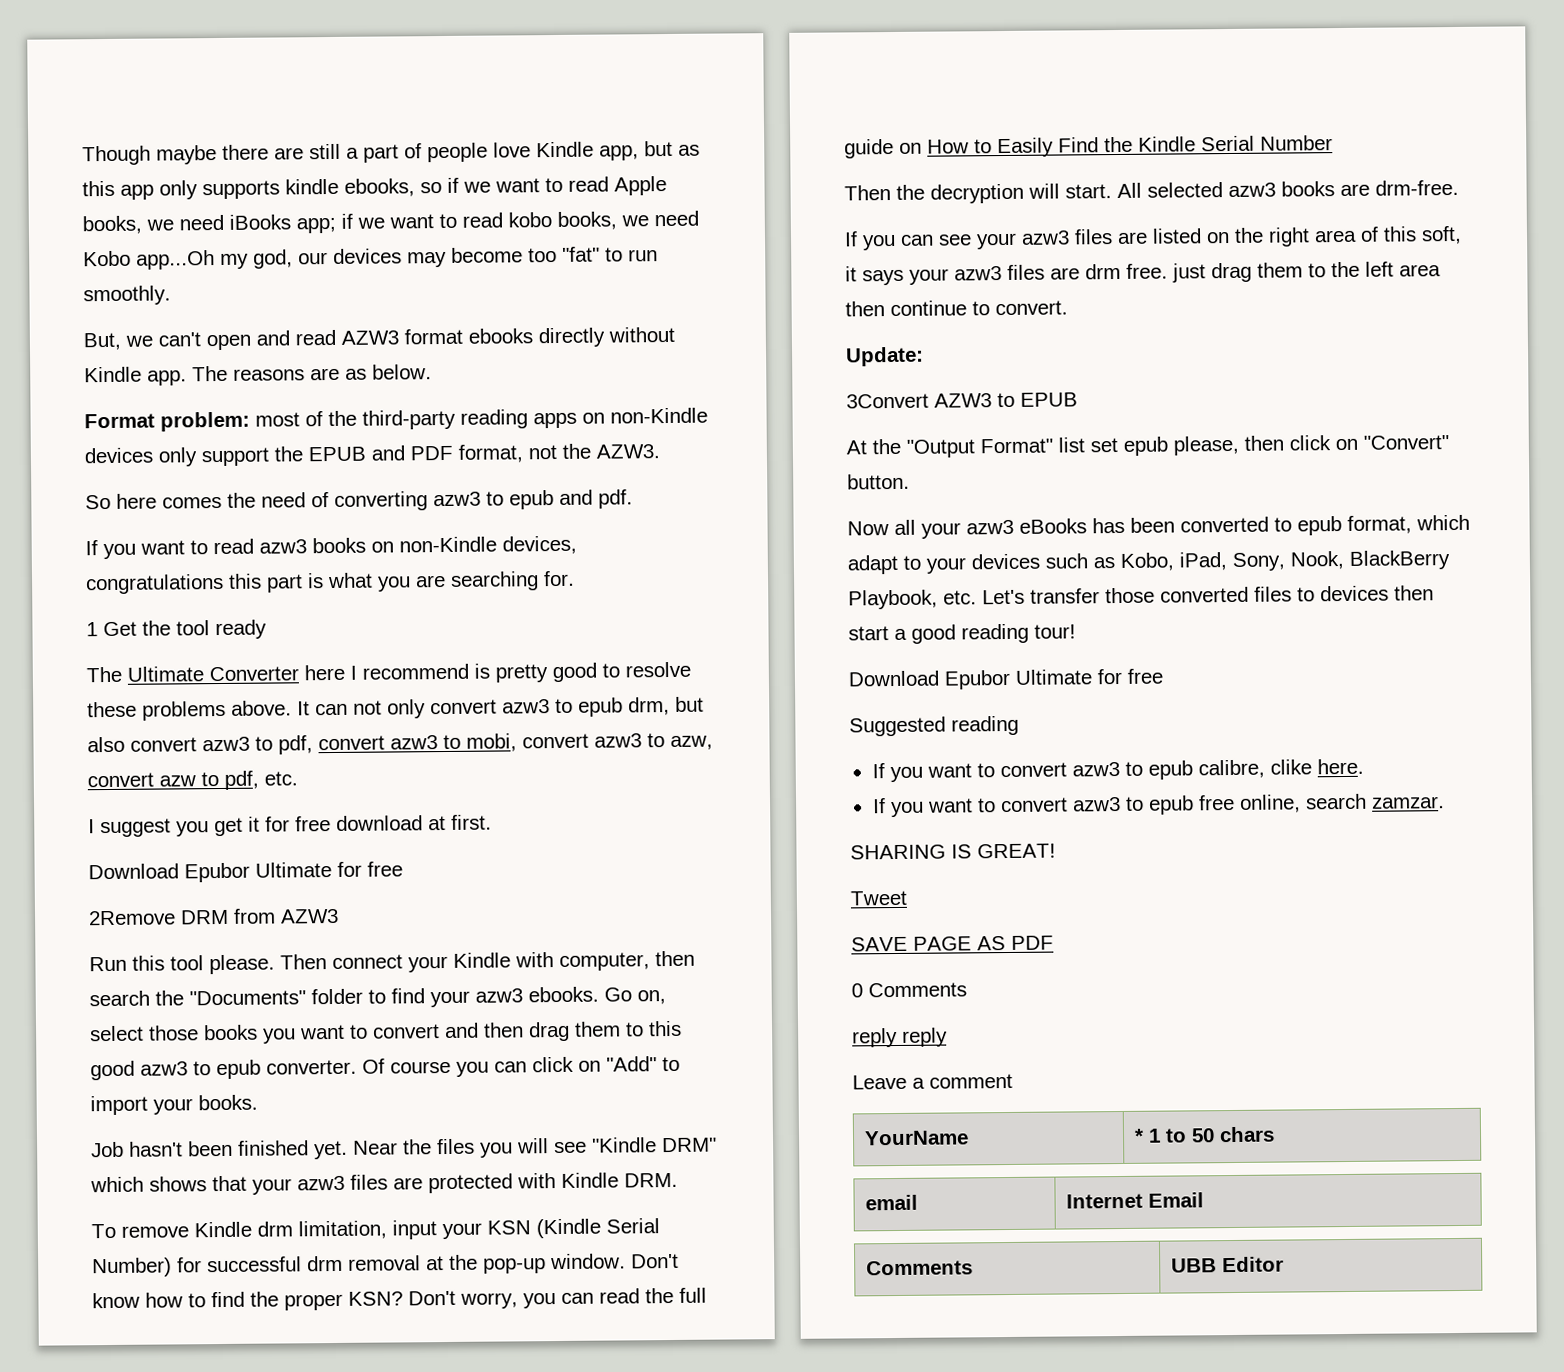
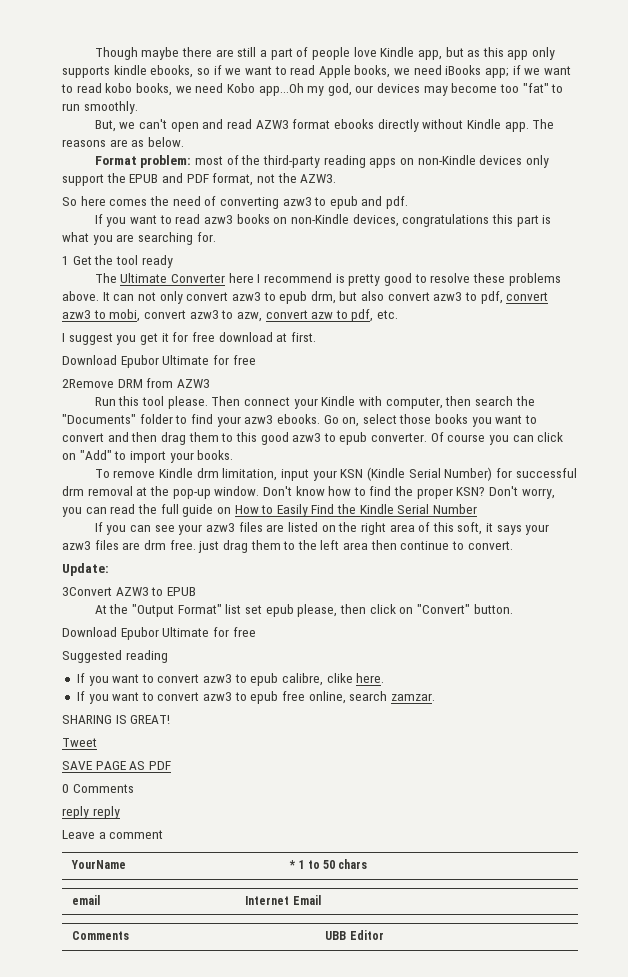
[91,1137,717,1160] [90,1172,678,1195] // Job hasn't been finished yet. Near the files you will see "Kindle DRM" which shows that your azw3 files are protected with Kindle DRM. -> (234, 455) none
[844,179,1459,204] // Then the decryption will start. All selected azw3 books are drm-free. -> (478, 509) none
[847,514,1470,539] [847,550,1450,575] [848,585,1434,610] [848,623,1076,644] // Now all your azw3 eBooks has been converted to epub format, which adapt to your devices such as Kobo, iPad, Sony, Nook, BlackBerry Playbook, etc. Let's transfer those converted files to devices then start a good reading tour! -> (513, 609) none

